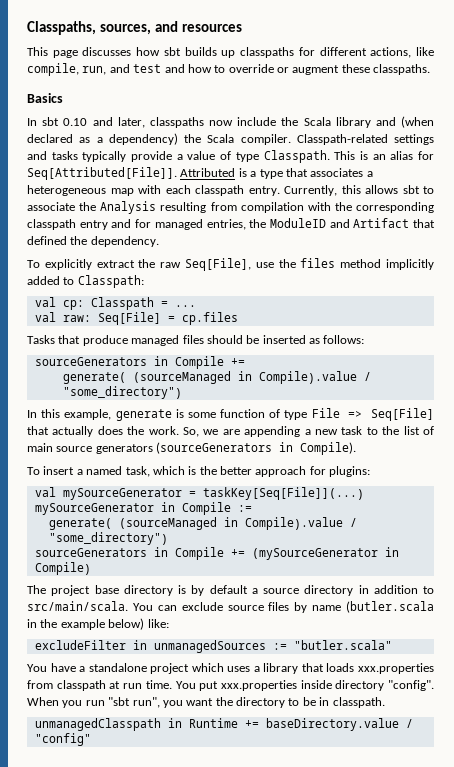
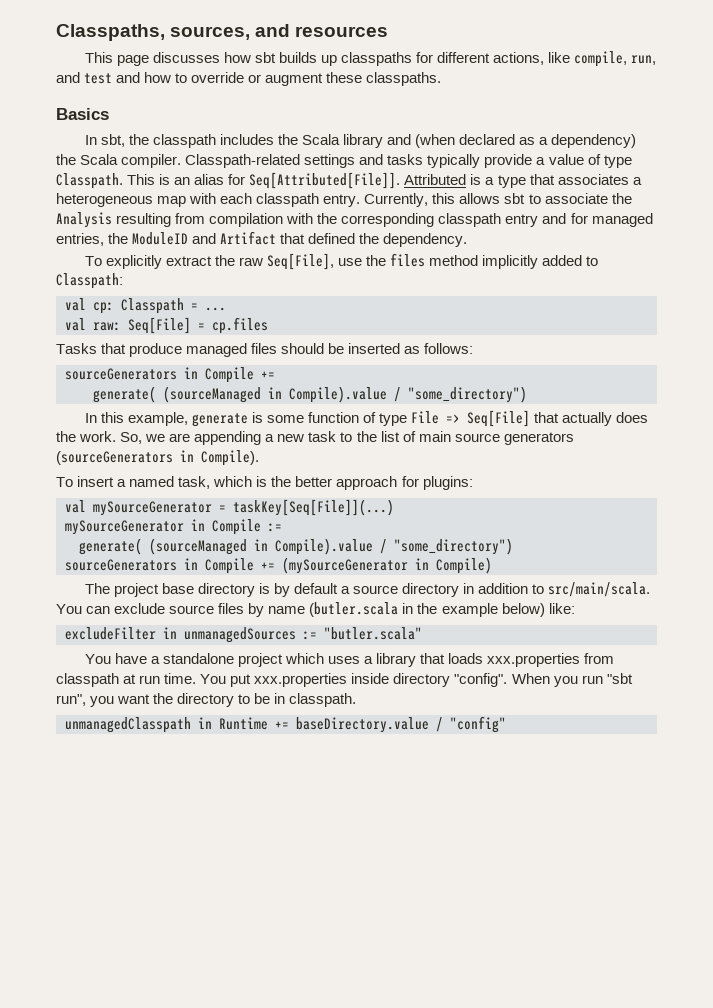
[42,117,277,128] sbt 0.10 and later, classpaths now include -> [100,134,274,148] sbt, the classpath includes

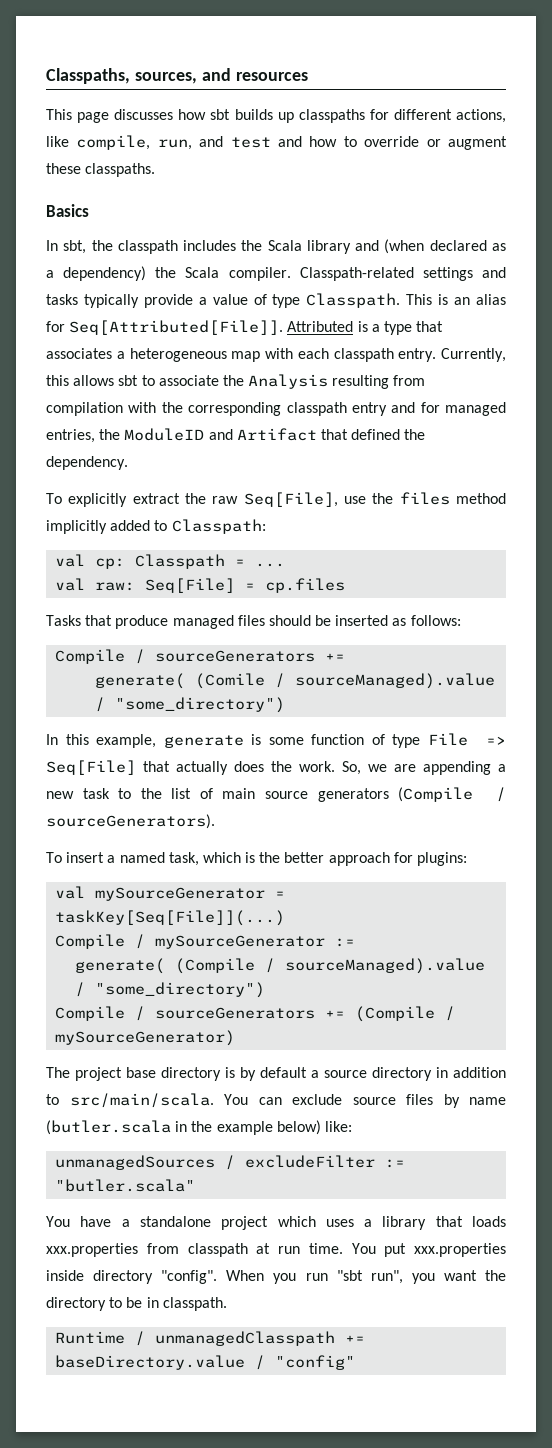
[65,367,254,383] sourceGenerators in Compile -> [55,649,316,664] Compile / sourceGenerators
[163,386,387,403] (sourceManaged in Compile).value -> [195,673,496,689] (Comile / sourceManaged).value
[56,450,259,466] (sourceGenerators in Compile). -> [398,787,506,802] [46,814,215,829] (Compile / sourceGenerators).
[65,519,261,535] mySourceGenerator in Compile -> [55,934,326,949] Compile / mySourceGenerator
[149,538,513,555] [65,557,492,574] (sourceManaged in Compile).value / "some_directory") // sourceGenerators in Compile += (mySourceGenerator in Compile) -> [175,958,486,974] [75,982,266,998] [55,1006,456,1022] [55,1030,236,1046] (Compile / sourceManaged).value / "some_directory") // Compile / sourceGenerators += (Compile / mySourceGenerator)
[65,627,296,643] excludeFilter in unmanagedSources -> [55,1155,376,1170] unmanagedSources / excludeFilter
[65,717,268,733] unmanagedClasspath in Runtime -> [55,1331,336,1346] Runtime / unmanagedClasspath

